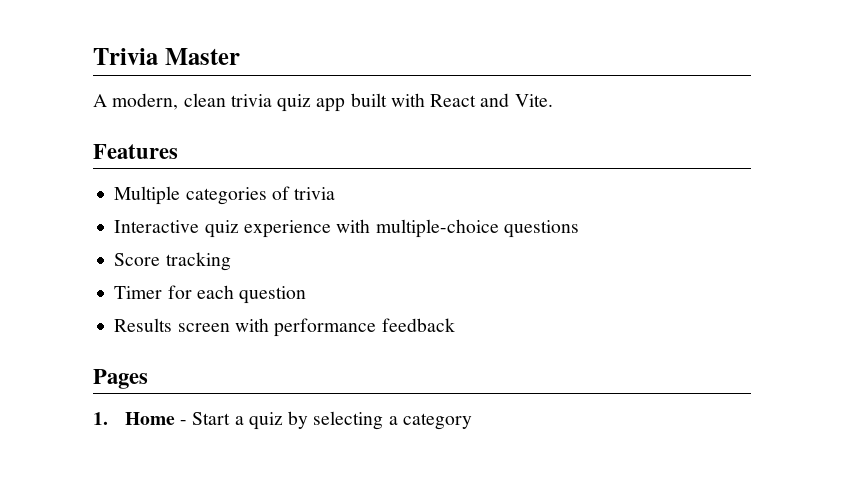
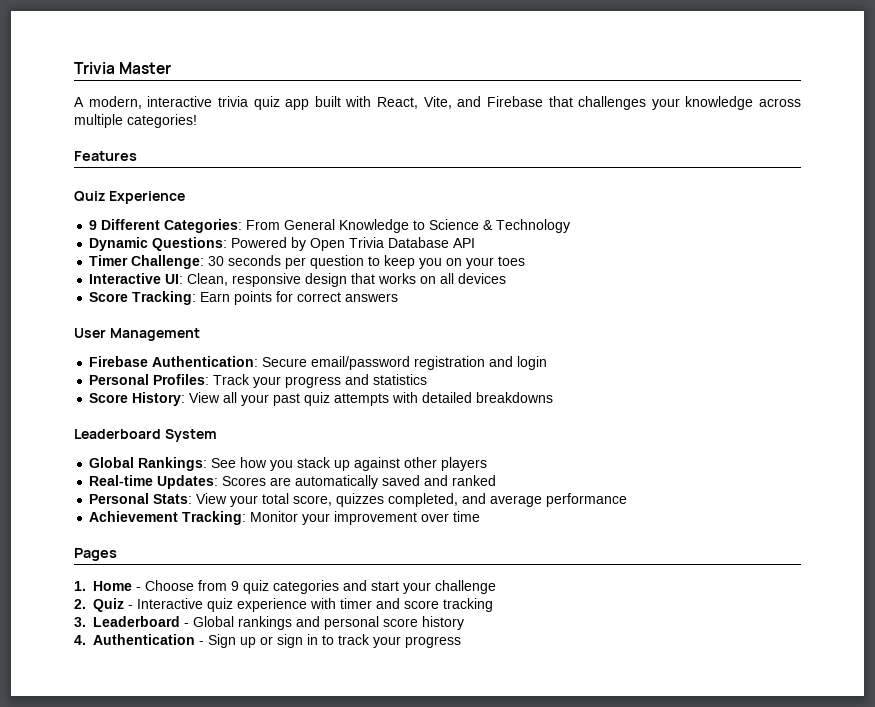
[183,93,226,107] clean -> [147,96,213,107] interactive
[430,93,553,107] [93,144,178,159] [114,186,336,205] [114,219,579,238] [114,252,231,271] [114,285,307,304] [114,318,455,337] [93,369,148,389] [93,411,473,430] React and Vite. // Features // Multiple categories of trivia // Interactive quiz experience with multiple-choice questions // Score tracking // Timer for each question // Results screen with performance feedback // Pages // 1. Home - Start a quiz by selecting a category -> [377,96,801,110] [74,114,197,128] [74,151,137,161] [74,191,185,204] [89,219,571,233] [89,237,476,251] [89,255,526,269] [89,273,507,287] [89,291,399,305] [74,328,200,341] [89,356,548,370] [89,374,428,388] [89,392,554,406] [74,429,217,442] [89,457,488,471] [89,475,497,489] [89,493,628,507] [89,511,481,525] [74,548,117,561] [74,580,496,594] [74,598,493,612] [74,616,464,630] [74,634,461,648] React, Vite, and Firebase that challenges your knowledge across multiple categories! // Features // Quiz Experience // 9 Different Categories: From General Knowledge to Science & Technology // Dynamic Questions: Powered by Open Trivia Database API // Timer Challenge: 30 seconds per question to keep you on your toes // Interactive UI: Clean, responsive design that works on all devices // Score Tracking: Earn points for correct answers // User Management // Firebase Authentication: Secure email/password registration and login // Personal Profiles: Track your progress and statistics // Score History: View all your past quiz attempts with detailed breakdowns // Leaderboard System // Global Rankings: See how you stack up against other players // Real-time Updates: Scores are automatically saved and ranked // Personal Stats: View your total score, quizzes completed, and average performance // Achievement Tracking: Monitor your improvement over time // Pages // 1. Home - Choose from 9 quiz categories and start your challenge // 2. Quiz - Interactive quiz experience with timer and score tracking // 3. Leaderboard - Global rankings and personal score history // 4. Authentication - Sign up or sign in to track your progress

